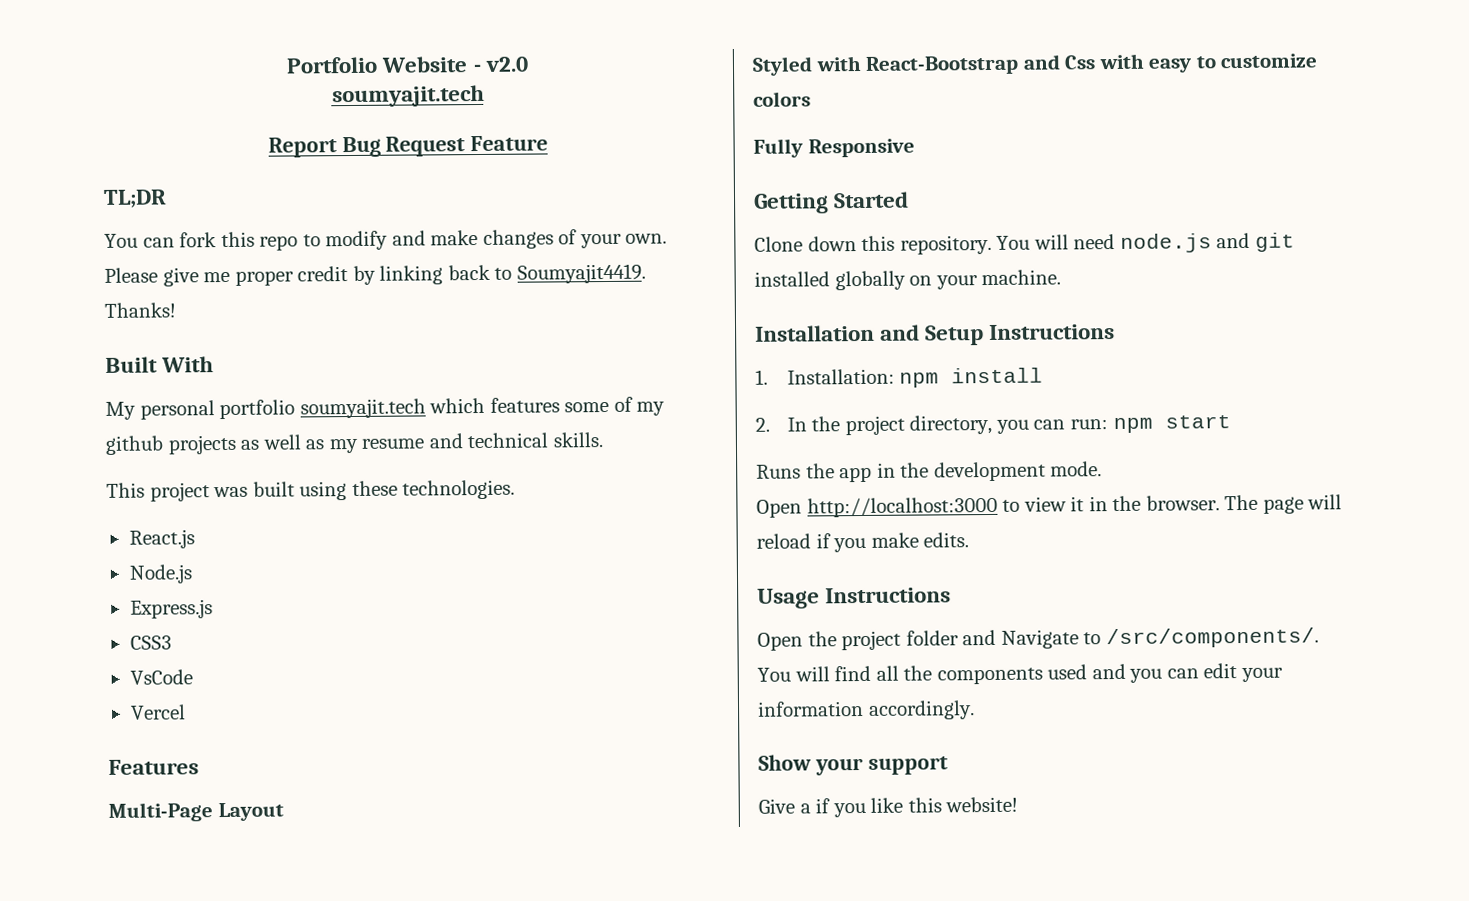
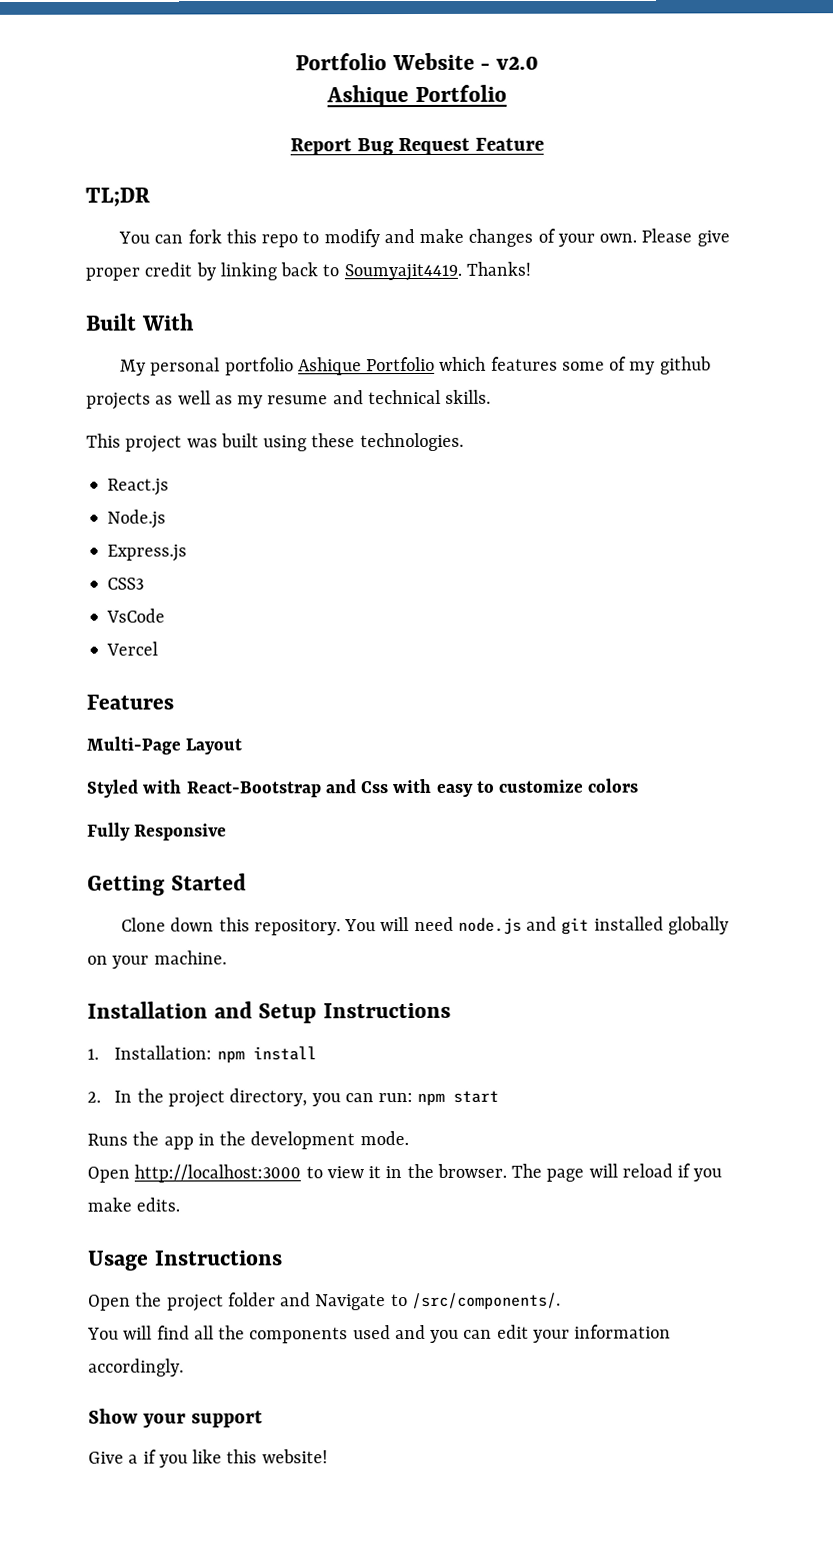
[331,84,485,108] soumyajit.tech -> [326,84,507,108] Ashique Portfolio
[203,271,231,283] me -> (730, 238) none
[299,398,426,419] soumyajit.tech -> [297,356,436,376] Ashique Portfolio

